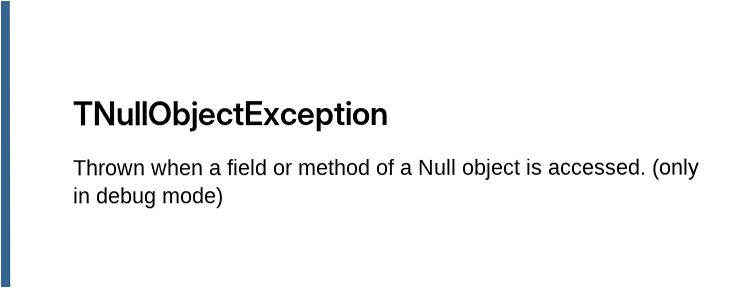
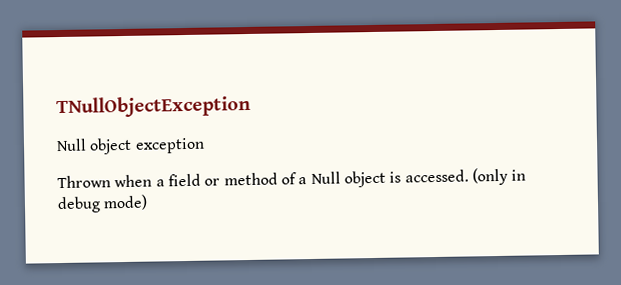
(388, 116) none -> [56,137,205,155] // Null object exception

